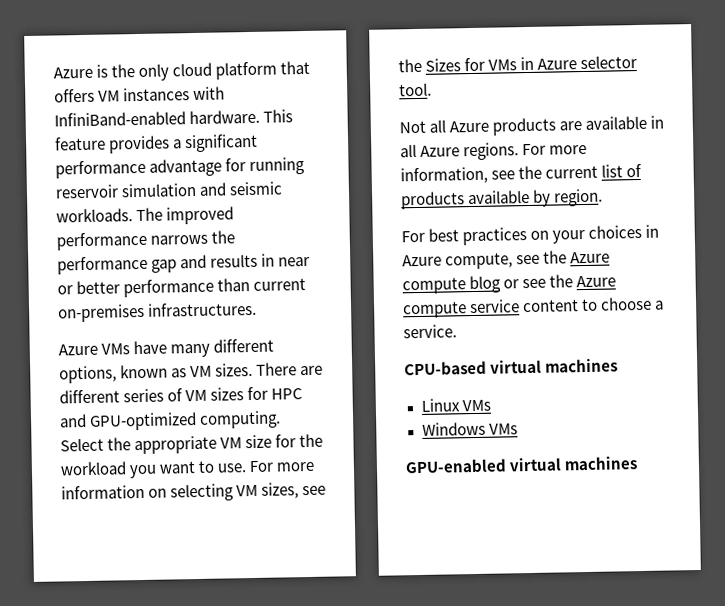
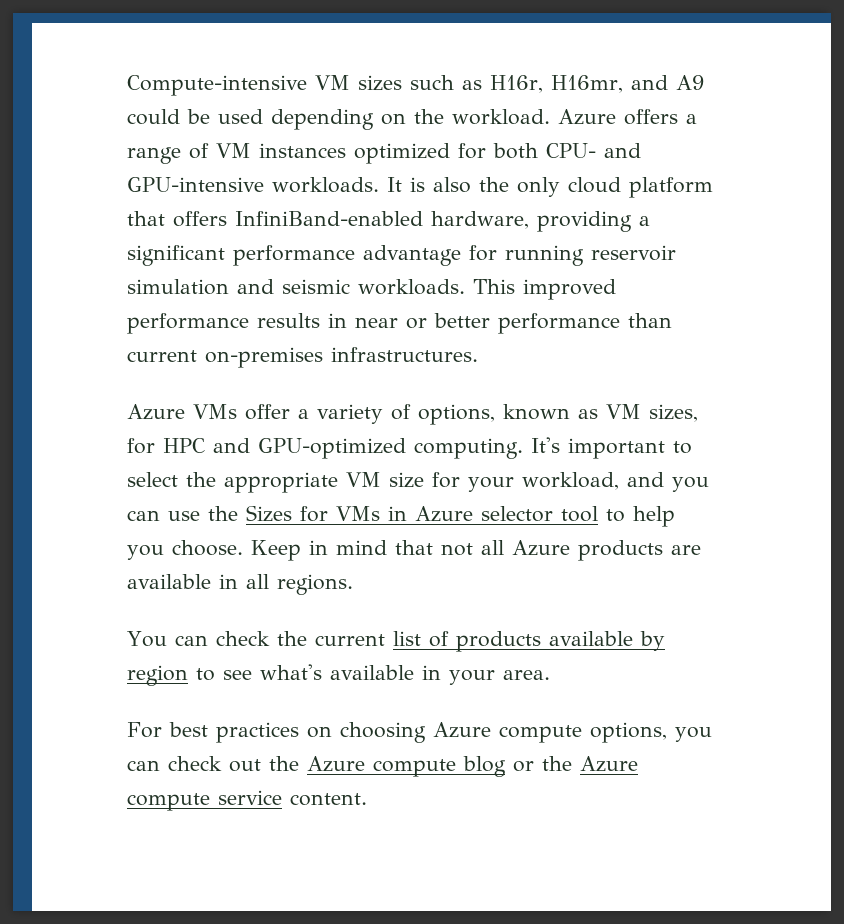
[53,64,109,79] Azure is -> [127,75,704,96] [127,109,697,130] [127,143,641,164] [127,177,471,193] Compute-intensive VM sizes such as H16r, H16mr, and A9 could be used depending on the workload. Azure offers a range of VM instances optimized for both CPU- and GPU-intensive workloads. It is also
[98,86,226,102] [54,109,294,127] [54,135,171,154] VM instances with InfiniBand-enabled hardware. This feature provides -> [235,211,632,232] InfiniBand-enabled hardware, providing
[136,207,164,222] The -> [473,279,515,294] This
[150,230,236,245] [57,254,208,275] narrows the performance gap and -> (249, 323) none
[133,338,275,358] [59,362,324,384] [59,387,245,404] have many different options, known as VM sizes. There are different series of VM sizes -> [245,404,698,425] offer a variety of options, known as VM sizes,
[60,437,104,452] Select -> [531,437,692,459] [127,472,178,487] It's important to select
[299,433,324,448] [60,460,316,479] [61,482,327,502] the workload you want to use. For more information on selecting VM sizes, see -> [468,472,709,492] [127,510,200,521] your workload, and you can use
[399,82,432,97] [399,120,426,134] tool. // Not -> [561,506,675,527] [127,540,473,561] tool to help you choose. Keep in mind that not
[420,145,461,157] Azure -> (269, 581) none
[522,143,588,156] [400,166,516,185] For more information, see -> [127,631,270,647] // You can check
[553,188,604,207] [401,224,660,246] [402,252,541,270] region. // For best practices on your choices in Azure compute, see -> [127,664,550,686] [127,722,712,743] [127,756,261,772] region to see what's available in your area. // For best practices on choosing Azure compute options, you can check out
[522,278,547,289] see -> (534, 766) none
[522,296,665,313] [403,324,457,339] [404,358,619,376] [420,398,491,412] [421,421,518,436] [405,456,639,474] content to choose a service. // CPU-based virtual machines // Linux VMs // Windows VMs // GPU-enabled virtual machines -> [290,793,367,806] content.

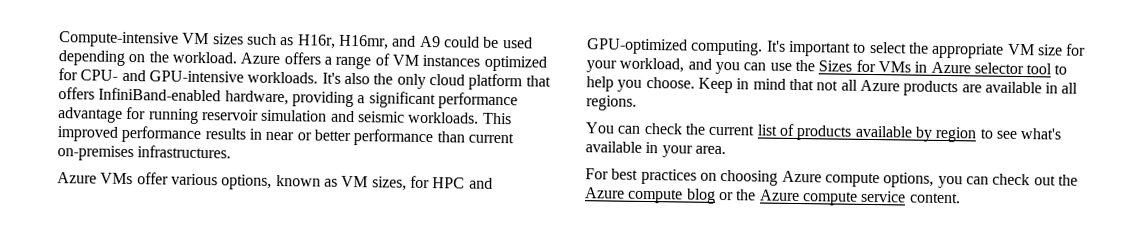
[493,143,538,159] both -> (78, 74) none
[387,177,425,192] It is -> [321,72,341,84] It's
[298,404,411,424] a variety of -> [170,173,218,186] various

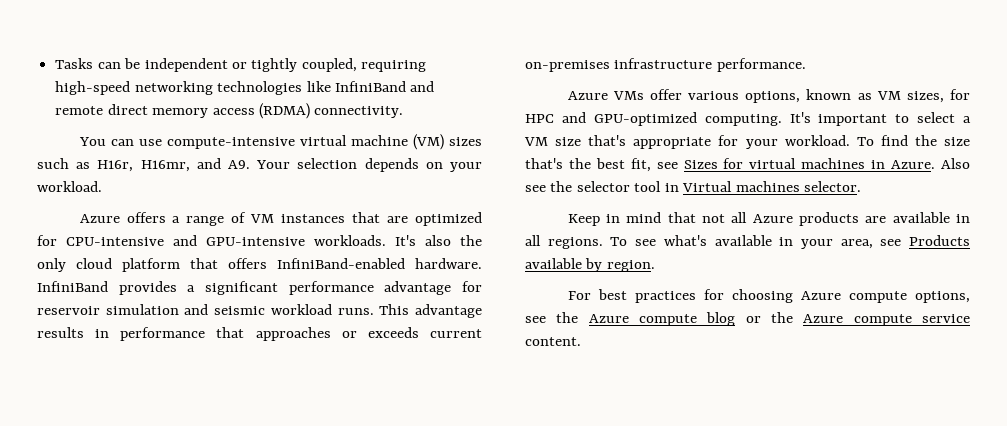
[59,31,210,48] Compute-intensive VM -> [55,58,427,72] [55,81,435,95] [55,103,404,119] [78,134,444,150] Tasks can be independent or tightly coupled, requiring high-speed networking technologies like InfiniBand and remote direct memory access (RDMA) connectivity. // You can use compute-intensive virtual machine (VM)
[419,35,533,49] [58,50,237,66] A9 could be used depending on the workload. -> [228,158,483,172] [37,181,102,192] A9. Your selection depends on your workload. //
(481, 60) none -> [352,212,409,223] that are
[80,69,119,81] CPU- -> [66,237,164,246] CPU-intensive
[224,90,354,108] hardware, providing -> [415,258,482,269] [37,281,177,295] hardware. InfiniBand provides
[147,108,199,124] running -> (482, 286) none
[408,111,512,125] [57,125,514,147] [57,145,232,162] workloads. This improved performance results in near or better performance than current on-premises infrastructures. -> [270,304,483,318] [37,327,483,341] [525,58,806,72] workload runs. This advantage results in performance that approaches or exceeds current on-premises infrastructure performance.
[908,42,1087,59] [586,57,1068,75] [586,76,695,92] the appropriate VM size for your workload, and you can use the Sizes for VMs in Azure selector tool to help you choose. -> [963,116,971,123] [524,135,971,149] [525,158,971,172] [525,181,862,192] a VM size that's appropriate for your workload. To find the size that's the best fit, see Sizes for virtual machines in Azure. Also see the selector tool in Virtual machines selector. //
[585,122,994,143] // You can check the current list of products available by region to -> [610,237,628,246] To
[694,145,726,155] area. -> [840,235,970,249] [525,258,655,272] area, see Products available by region.
[699,172,717,181] on -> [703,289,724,300] for
[937,173,1056,189] you can check out -> [525,316,546,323] see

